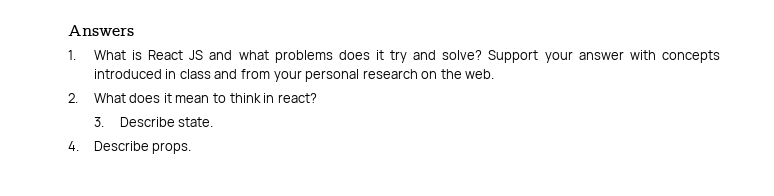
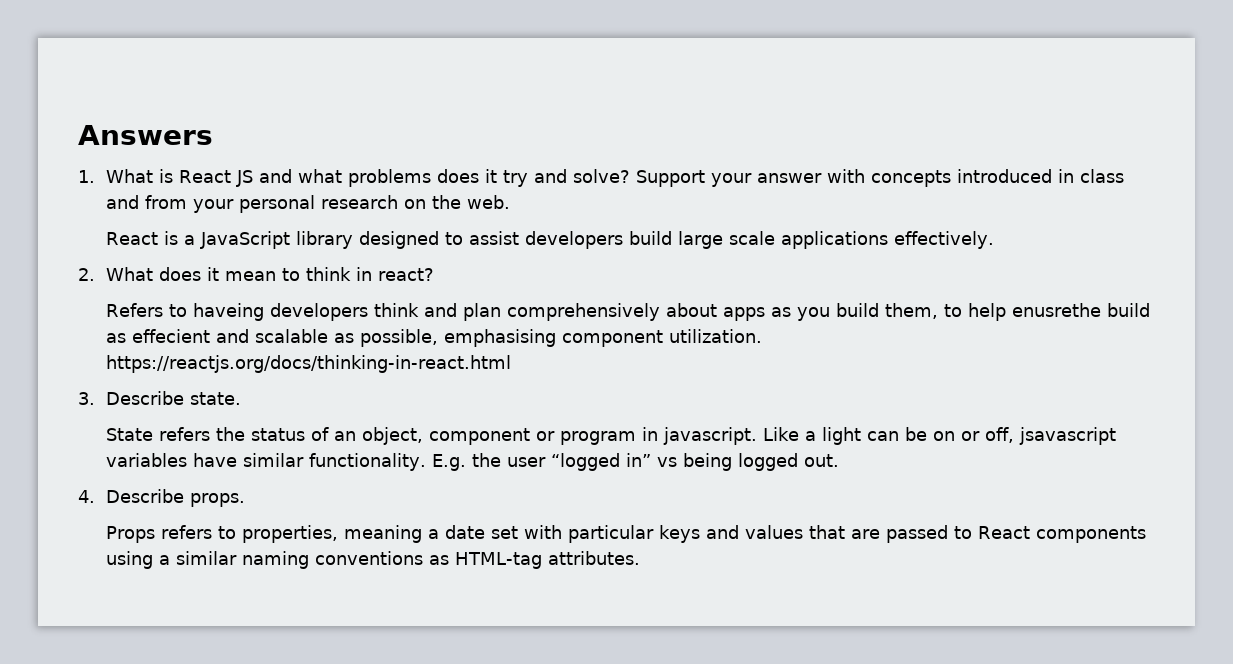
(495, 74) none -> [105,231,994,249] // React is a JavaScript library designed to assist developers build large scale applications effectively.
[93,117,214,127] [68,141,192,154] 3. Describe state. // 4. Describe props. -> [105,303,1150,321] [105,329,762,347] [105,355,511,373] [78,391,241,405] [105,427,1116,445] [105,453,839,471] [78,489,245,507] [105,525,1146,543] [105,551,640,569] Refers to haveing developers think and plan comprehensively about apps as you build them, to help enusrethe build as effecient and scalable as possible, emphasising component utilization. https://reactjs.org/docs/thinking-in-react.html // 3. Describe state. // State refers the status of an object, component or program in javascript. Like a light can be on or off, jsavascript variables have similar functionality. E.g. the user “logged in” vs being logged out. // 4. Describe props. // Props refers to properties, meaning a date set with particular keys and values that are passed to React components using a similar naming conventions as HTML-tag attributes.

